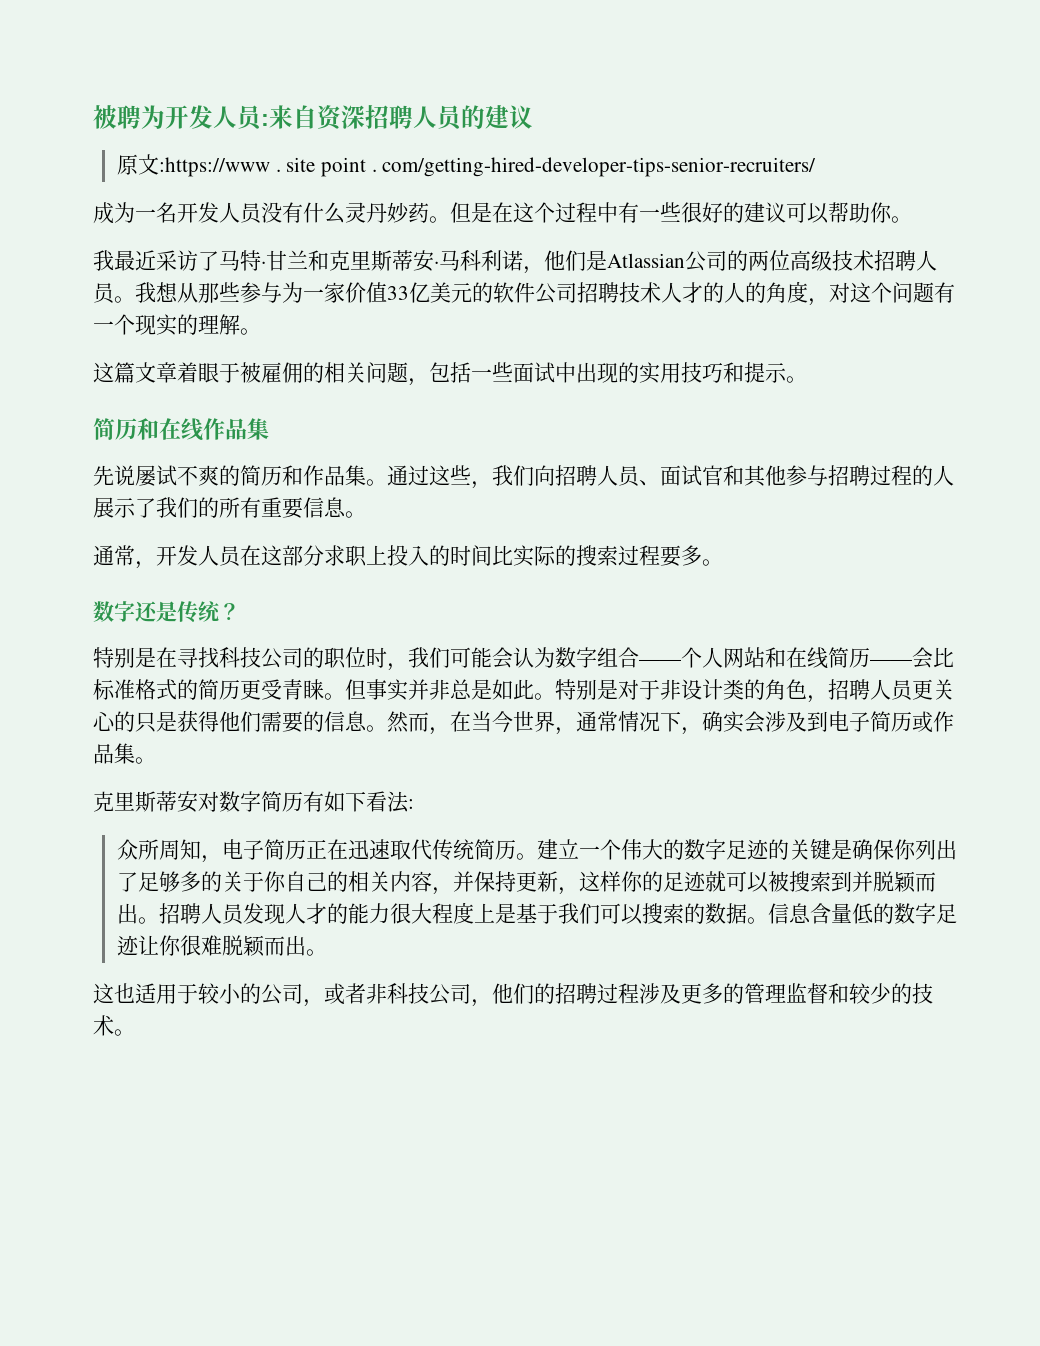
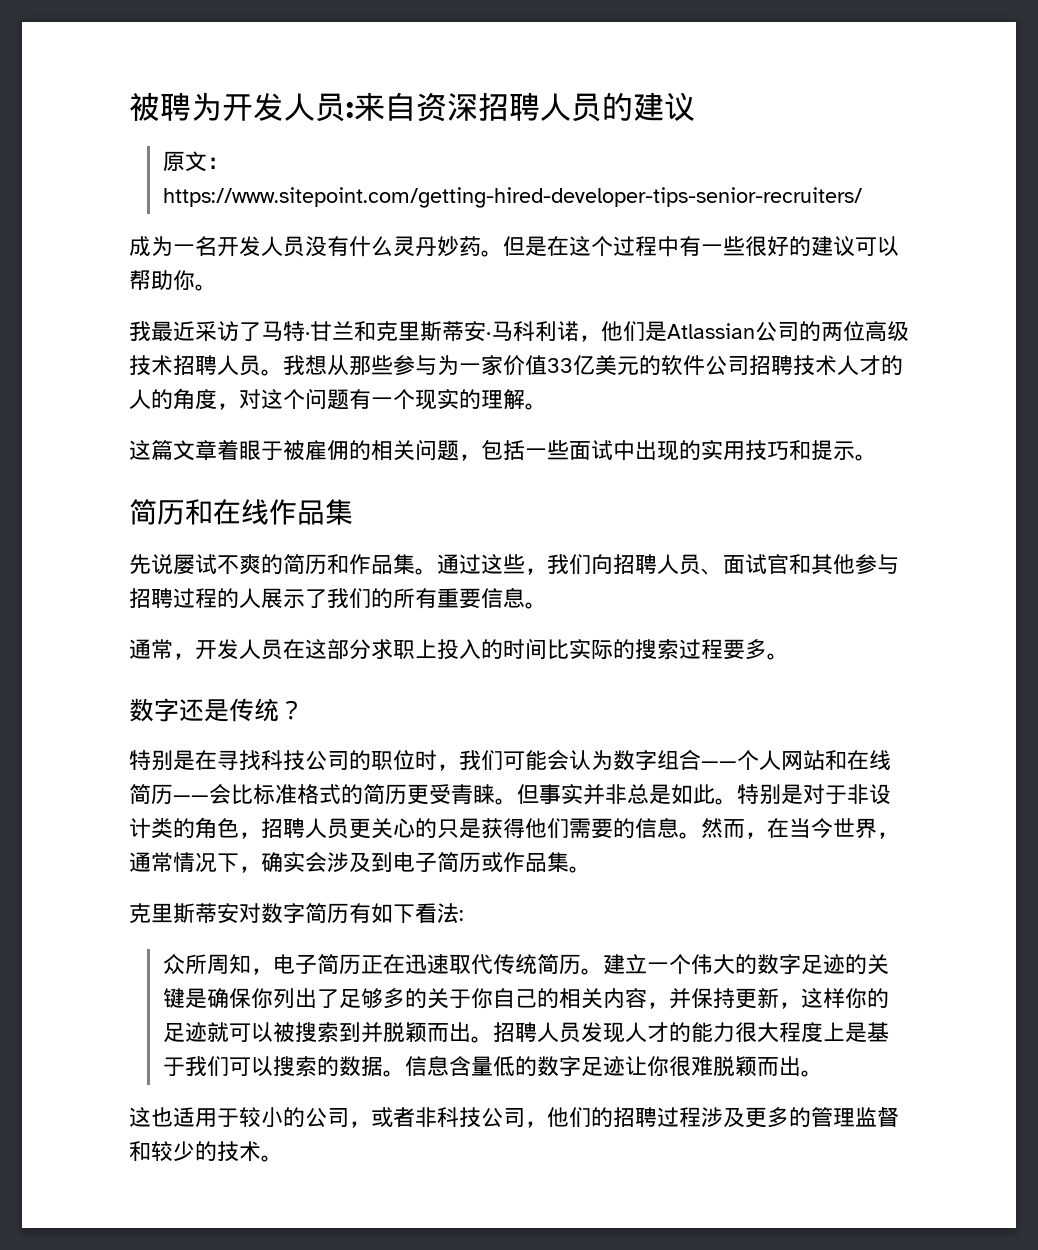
[158,157,817,177] :https://www . site point . com/getting-hired-developer-tips-senior-recruiters/ -> [206,157,229,169] [162,187,862,208] ：https://www.sitepoint.com/getting-hired-developer-tips-senior-recruiters/

